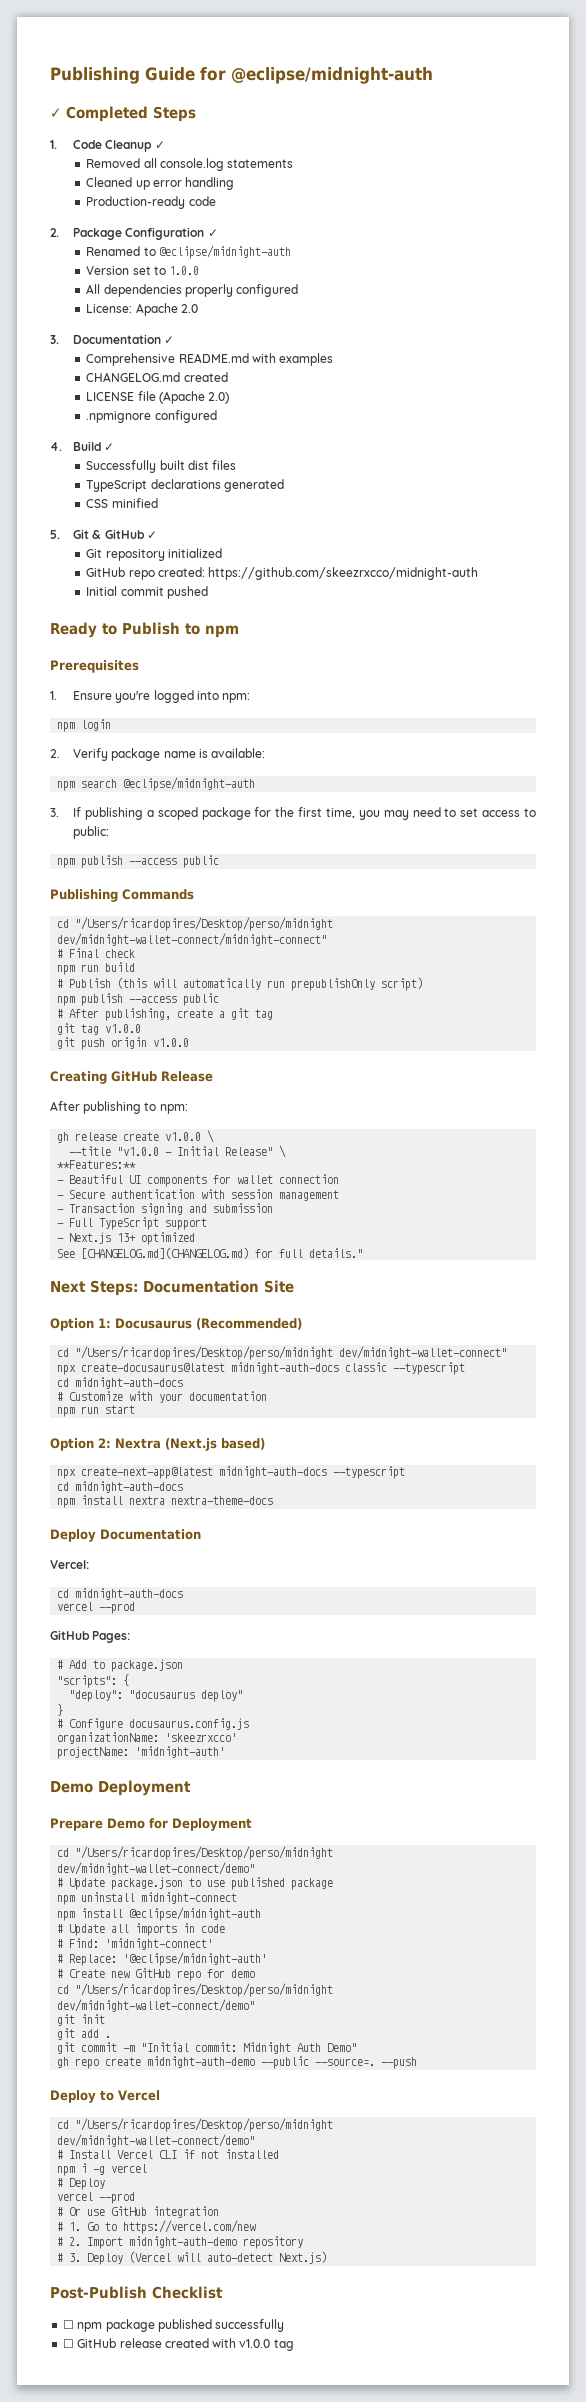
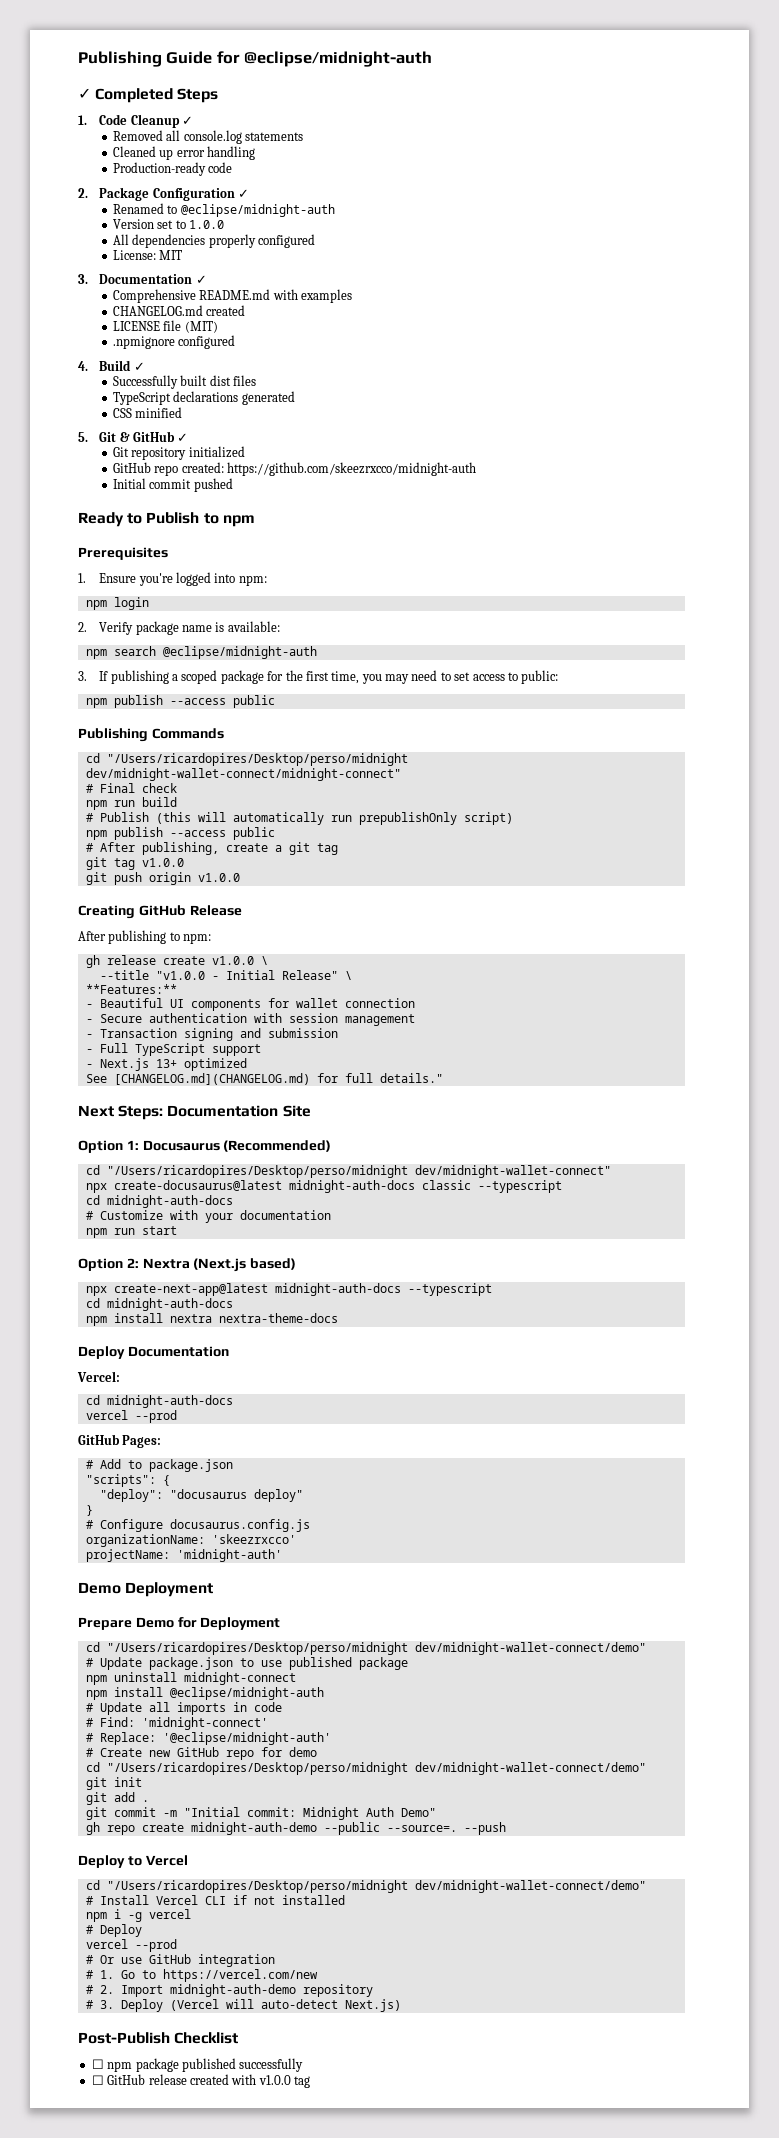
[135,303,198,316] Apache 2.0 -> [159,250,183,260] MIT
[158,391,230,404] (Apache 2.0) -> [184,321,218,333] (MIT)

